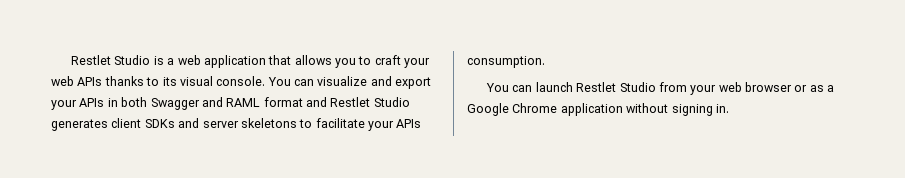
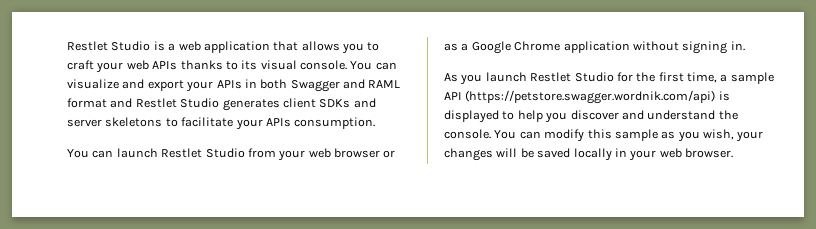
(729, 108) none -> [444,72,774,85] [444,90,730,104] [444,110,738,123] [444,129,764,142] [444,148,733,161] // As you launch Restlet Studio for the first time, a sample API (https://petstore.swagger.wordnik.com/api) is displayed to help you discover and understand the console. You can modify this sample as you wish, your changes will be saved locally in your web browser.

